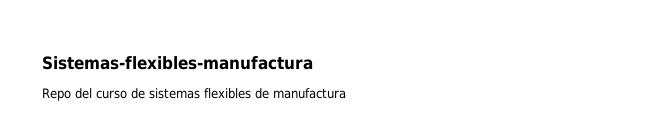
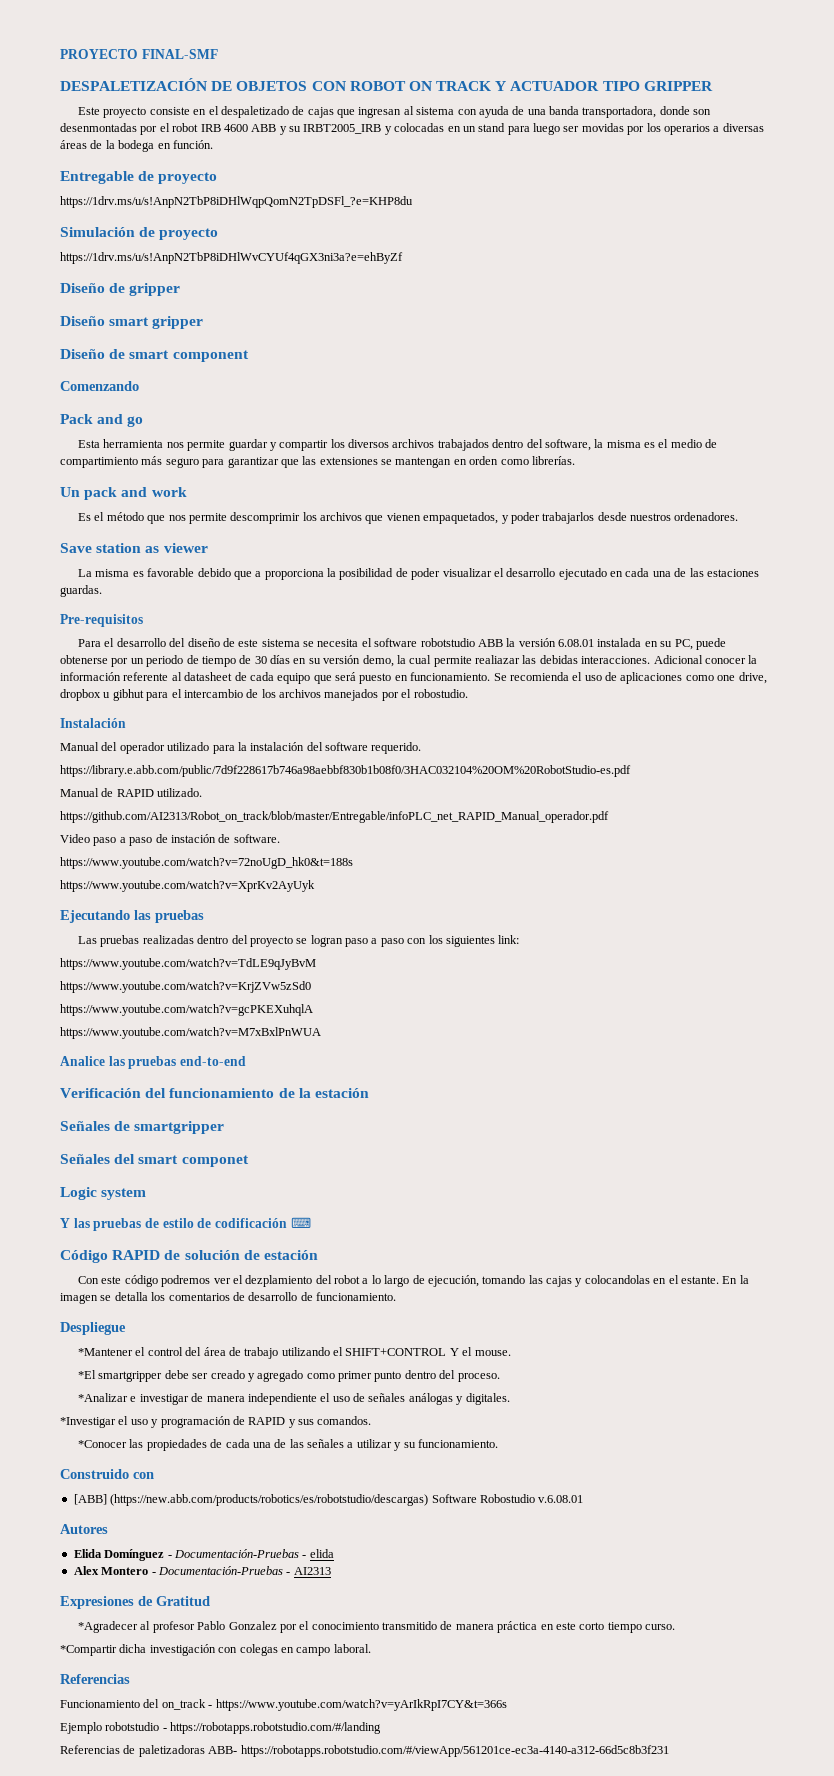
[42,56,313,70] [42,88,346,101] Sistemas-flexibles-manufactura // Repo del curso de sistemas flexibles de manufactura -> [60,49,218,59] [60,78,713,91] [78,106,712,118] [60,123,764,135] [60,140,213,152] [60,171,218,184] [60,196,413,208] [60,227,219,240] [60,252,403,264] [60,283,181,296] [60,316,204,329] [60,349,249,362] [60,381,139,391] [60,414,144,427] [78,439,718,451] [60,456,575,468] [60,487,187,500] [78,512,739,524] [60,543,208,553] [78,568,759,580] [60,585,102,597] [60,614,143,627] [78,638,726,650] [60,655,758,667] [60,672,767,684] [60,689,468,701] [60,718,126,728] [60,742,422,754] [60,765,631,777] [60,788,203,797] [60,811,609,823] [60,834,280,846] [60,857,353,869] [60,880,315,892] [60,910,204,923] [78,935,520,947] [60,958,316,970] [60,981,311,993] [60,1004,313,1016] [60,1027,321,1039] [60,1056,246,1069] [60,1088,369,1098] [60,1121,225,1134] [60,1154,249,1167] [60,1187,147,1200] [60,1217,311,1231] [60,1250,318,1263] [78,1275,749,1287] [60,1292,396,1304] [60,1322,126,1335] [78,1347,511,1359] [78,1370,500,1382] [78,1393,510,1405] [60,1416,372,1428] [78,1439,498,1451] [60,1469,154,1479] [73,1494,584,1506] [60,1524,108,1534] [73,1549,334,1561] [73,1566,331,1575] [60,1596,210,1609] [78,1621,676,1633] [60,1644,371,1656] [60,1674,130,1684] [60,1699,507,1711] [60,1722,382,1734] [60,1745,669,1757] PROYECTO FINAL-SMF // DESPALETIZACIÓN DE OBJETOS CON ROBOT ON TRACK Y ACTUADOR TIPO GRIPPER // Este proyecto consiste en el despaletizado de cajas que ingresan al sistema con ayuda de una banda transportadora, donde son desenmontadas por el robot IRB 4600 ABB y su IRBT2005_IRB y colocadas en un stand para luego ser movidas por los operarios a diversas áreas de la bodega en función. // Entregable de proyecto // https://1drv.ms/u/s!AnpN2TbP8iDHlWqpQomN2TpDSFl_?e=KHP8du // Simulación de proyecto // https://1drv.ms/u/s!AnpN2TbP8iDHlWvCYUf4qGX3ni3a?e=ehByZf // Diseño de gripper // Diseño smart gripper // Diseño de smart component // Comenzando // Pack and go // Esta herramienta nos permite guardar y compartir los diversos archivos trabajados dentro del software, la misma es el medio de compartimiento más seguro para garantizar que las extensiones se mantengan en orden como librerías. // Un pack and work // Es el método que nos permite descomprimir los archivos que vienen empaquetados, y poder trabajarlos desde nuestros ordenadores. // Save station as viewer // La misma es favorable debido que a proporciona la posibilidad de poder visualizar el desarrollo ejecutado en cada una de las estaciones guardas. // Pre-requisitos // Para el desarrollo del diseño de este sistema se necesita el software robotstudio ABB la versión 6.08.01 instalada en su PC, puede obtenerse por un periodo de tiempo de 30 días en su versión demo, la cual permite realiazar las debidas interacciones. Adicional conocer la información referente al datasheet de cada equipo que será puesto en funcionamiento. Se recomienda el uso de aplicaciones como one drive, dropbox u gibhut para el intercambio de los archivos manejados por el robostudio. // Instalación // Manual del operador utilizado para la instalación del software requerido. // https://library.e.abb.com/public/7d9f228617b746a98aebbf830b1b08f0/3HAC032104%20OM%20RobotStudio-es.pdf // Manual de RAPID utilizado. // https://github.com/AI2313/Robot_on_track/blob/master/Entregable/infoPLC_net_RAPID_Manual_operador.pdf // Video paso a paso de instación de software. // https://www.youtube.com/watch?v=72noUgD_hk0&t=188s // https://www.youtube.com/watch?v=XprKv2AyUyk // Ejecutando las pruebas // Las pruebas realizadas dentro del proyecto se logran paso a paso con los siguientes link: // https://www.youtube.com/watch?v=TdLE9qJyBvM // https://www.youtube.com/watch?v=KrjZVw5zSd0 // https://www.youtube.com/watch?v=gcPKEXuhqlA // https://www.youtube.com/watch?v=M7xBxlPnWUA // Analice las pruebas end-to-end // Verificación del funcionamiento de la estación // Señales de smartgripper // Señales del smart componet // Logic system // Y las pruebas de estilo de codificación ⌨ // Código RAPID de solución de estación // Con este código podremos ver el dezplamiento del robot a lo largo de ejecución, tomando las cajas y colocandolas en el estante. En la imagen se detalla los comentarios de desarrollo de funcionamiento. // Despliegue // *Mantener el control del área de trabajo utilizando el SHIFT+CONTROL Y el mouse. // *El smartgripper debe ser creado y agregado como primer punto dentro del proceso. // *Analizar e investigar de manera independiente el uso de señales análogas y digitales. // *Investigar el uso y programación de RAPID y sus comandos. // *Conocer las propiedades de cada una de las señales a utilizar y su funcionamiento. // Construido con // [ABB] (https://new.abb.com/products/robotics/es/robotstudio/descargas) Software Robostudio v.6.08.01 // Autores // Elida Domínguez - Documentación-Pruebas - elida // Alex Montero - Documentación-Pruebas - AI2313 // Expresiones de Gratitud // *Agradecer al profesor Pablo Gonzalez por el conocimiento transmitido de manera práctica en este corto tiempo curso. // *Compartir dicha investigación con colegas en campo laboral. // Referencias // Funcionamiento del on_track - https://www.youtube.com/watch?v=yArIkRpI7CY&t=366s // Ejemplo robotstudio - https://robotapps.robotstudio.com/#/landing // Referencias de paletizadoras ABB- https://robotapps.robotstudio.com/#/viewApp/561201ce-ec3a-4140-a312-66d5c8b3f231

